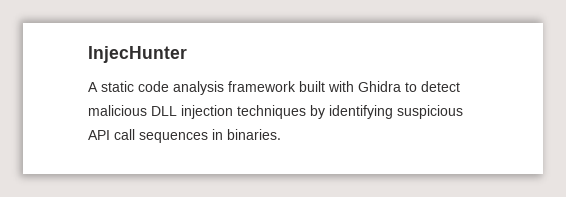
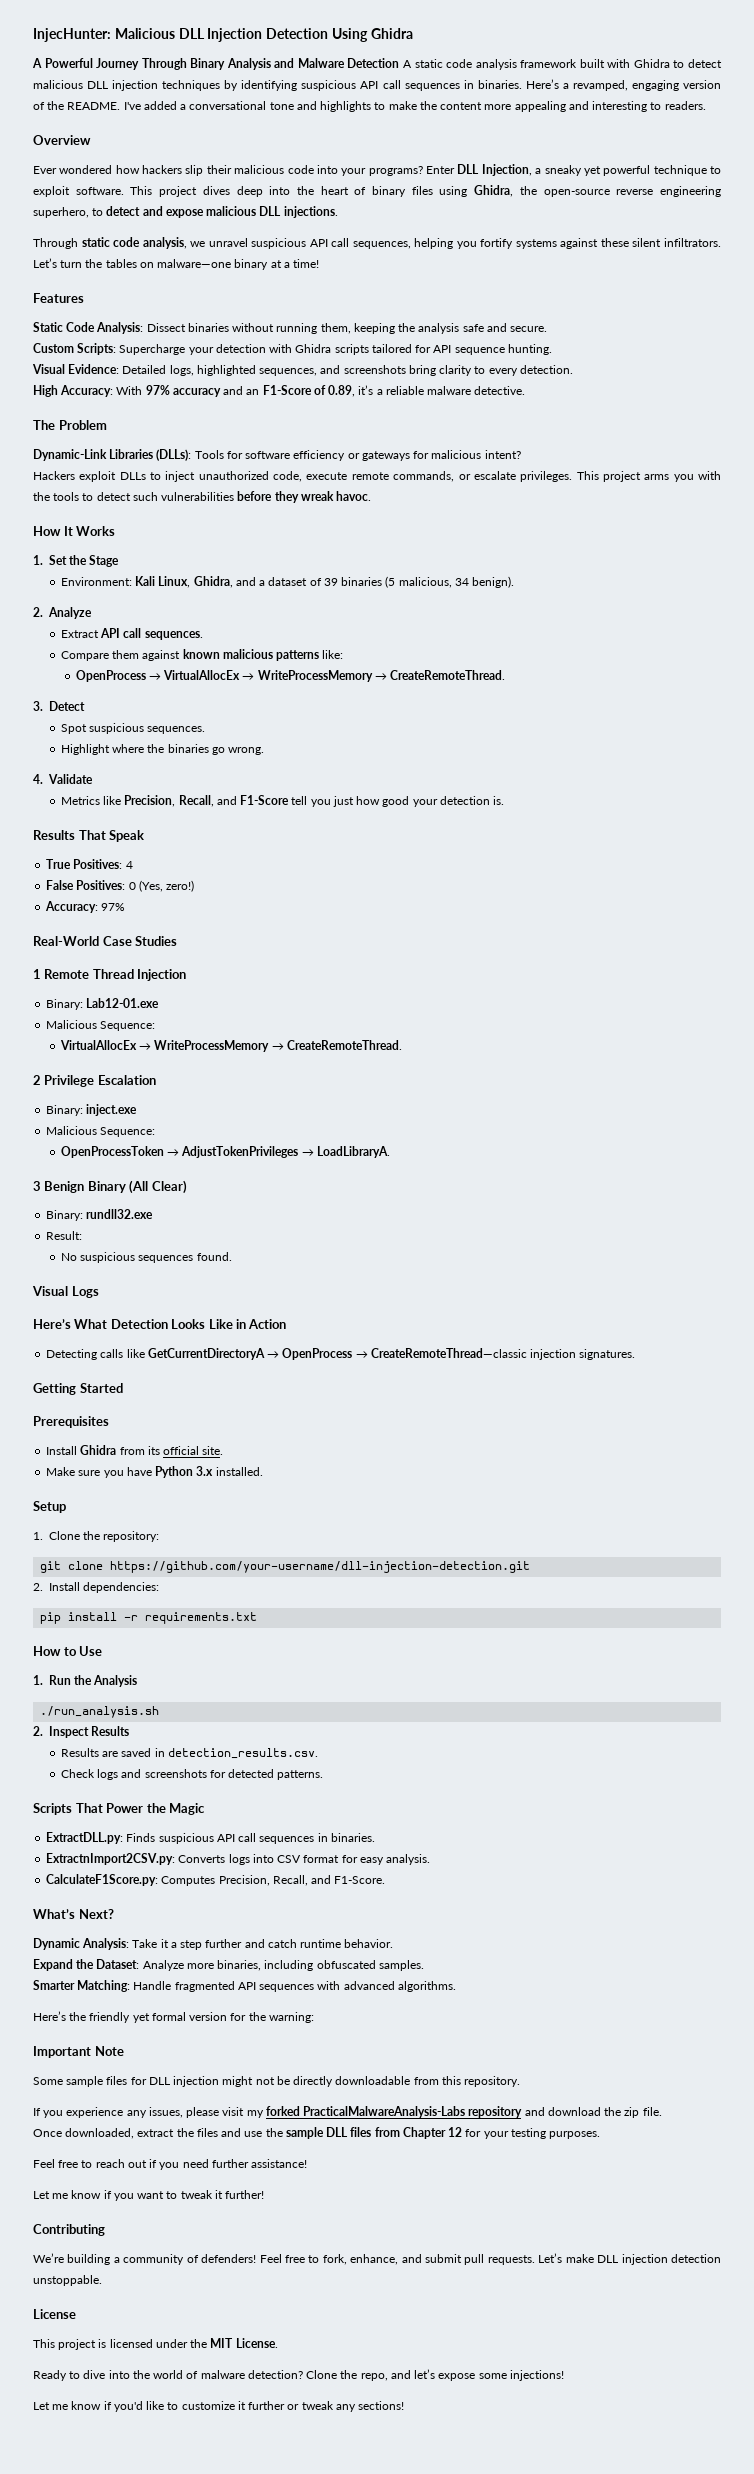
[88,46,187,63] InjecHunter // -> [33,28,413,42] [32,58,400,70] InjecHunter: Malicious DLL Injection Detection Using Ghidra // A Powerful Journey Through Binary Analysis and Malware Detection
(281, 134) none -> [525,79,721,91] [33,101,706,112] [33,135,91,145] [33,164,721,176] [33,185,721,197] [33,206,338,218] [33,237,721,249] [33,258,320,270] [33,293,84,303] [33,322,548,334] [33,343,552,355] [32,364,573,376] [33,385,526,397] [33,420,107,430] [33,449,521,461] [33,471,722,482] [33,491,372,503] [33,526,116,536] [33,555,120,567] [60,576,515,588] [33,607,92,619] [60,628,203,640] [60,649,344,661] [75,670,506,682] [33,701,85,711] [60,723,206,734] [60,744,265,755] [33,774,93,784] [60,795,505,807] [33,830,145,842] [46,859,133,869] [46,880,195,892] [45,901,126,913] [33,936,178,946] [33,969,187,981] [46,998,160,1010] [46,1020,156,1031] [59,1040,402,1052] [33,1075,156,1087] [46,1104,138,1116] [46,1126,156,1137] [60,1146,390,1158] [33,1180,187,1194] [46,1209,154,1221] [46,1231,83,1240] [60,1252,232,1263] [32,1286,99,1298] [33,1319,287,1329] [46,1348,636,1360] [33,1383,123,1395] [33,1416,109,1428] [46,1445,224,1455] [46,1466,263,1478] [33,1501,66,1513] [33,1531,160,1542] [40,1561,531,1573] [33,1582,160,1593] [40,1612,258,1624] [33,1646,103,1656] [33,1675,138,1687] [40,1706,160,1718] [33,1726,130,1738] [60,1748,318,1759] [60,1769,324,1780] [33,1803,206,1815] [46,1832,375,1844] [46,1853,431,1865] [46,1874,386,1886] [33,1909,114,1919] [33,1938,394,1950] [33,1959,424,1971] [33,1980,456,1992] [33,2011,314,2023] [33,2046,124,2058] [33,2076,521,2087] [33,2106,662,2118] [33,2127,601,2139] [33,2159,308,2170] [33,2190,265,2201] [33,2224,105,2236] [33,2253,721,2265] [33,2275,102,2286] [33,2309,76,2319] [33,2338,278,2350] [33,2369,564,2381] [33,2401,405,2412] Here’s a revamped, engaging version of the README. I've added a conversational tone and highlights to make the content more appealing and interesting to readers. // Overview // Ever wondered how hackers slip their malicious code into your programs? Enter DLL Injection, a sneaky yet powerful technique to exploit software. This project dives deep into the heart of binary files using Ghidra, the open-source reverse engineering superhero, to detect and expose malicious DLL injections. // Through static code analysis, we unravel suspicious API call sequences, helping you fortify systems against these silent infiltrators. Let’s turn the tables on malware—one binary at a time! // Features // Static Code Analysis: Dissect binaries without running them, keeping the analysis safe and secure. // Custom Scripts: Supercharge your detection with Ghidra scripts tailored for API sequence hunting. // Visual Evidence: Detailed logs, highlighted sequences, and screenshots bring clarity to every detection. // High Accuracy: With 97% accuracy and an F1-Score of 0.89, it’s a reliable malware detective. // The Problem // Dynamic-Link Libraries (DLLs): Tools for software efficiency or gateways for malicious intent? // Hackers exploit DLLs to inject unauthorized code, execute remote commands, or escalate privileges. This project arms you with the tools to detect such vulnerabilities before they wreak havoc. // How It Works // 1. Set the Stage // Environment: Kali Linux, Ghidra, and a dataset of 39 binaries (5 malicious, 34 benign). // 2. Analyze // Extract API call sequences. // Compare them against known malicious patterns like: // OpenProcess → VirtualAllocEx → WriteProcessMemory → CreateRemoteThread. // 3. Detect // Spot suspicious sequences. // Highlight where the binaries go wrong. // 4. Validate // Metrics like Precision, Recall, and F1-Score tell you just how good your detection is. // Results That Speak // True Positives: 4 // False Positives: 0 (Yes, zero!) // Accuracy: 97% // Real-World Case Studies // 1 Remote Thread Injection // Binary: Lab12-01.exe // Malicious Sequence: // VirtualAllocEx → WriteProcessMemory → CreateRemoteThread. // 2 Privilege Escalation // Binary: inject.exe // Malicious Sequence: // OpenProcessToken → AdjustTokenPrivileges → LoadLibraryA. // 3 Benign Binary (All Clear) // Binary: rundll32.exe // Result: // No suspicious sequences found. // Visual Logs // Here’s What Detection Looks Like in Action // Detecting calls like GetCurrentDirectoryA → OpenProcess → CreateRemoteThread—classic injection signatures. // Getting Started // Prerequisites // Install Ghidra from its official site. // Make sure you have Python 3.x installed. // Setup // 1. Clone the repository: // git clone https://github.com/your-username/dll-injection-detection.git // 2. Install dependencies: // pip install -r requirements.txt // How to Use // 1. Run the Analysis // ./run_analysis.sh // 2. Inspect Results // Results are saved in detection_results.csv. // Check logs and screenshots for detected patterns. // Scripts That Power the Magic // ExtractDLL.py: Finds suspicious API call sequences in binaries. // ExtractnImport2CSV.py: Converts logs into CSV format for easy analysis. // CalculateF1Score.py: Computes Precision, Recall, and F1-Score. // What’s Next? // Dynamic Analysis: Take it a step further and catch runtime behavior. // Expand the Dataset: Analyze more binaries, including obfuscated samples. // Smarter Matching: Handle fragmented API sequences with advanced algorithms. // Here’s the friendly yet formal version for the warning: // Important Note // Some sample files for DLL injection might not be directly downloadable from this repository. // If you experience any issues, please visit my forked PracticalMalwareAnalysis-Labs repository and download the zip file. // Once downloaded, extract the files and use the sample DLL files from Chapter 12 for your testing purposes. // Feel free to reach out if you need further assistance! // Let me know if you want to tweak it further! // Contributing // We’re building a community of defenders! Feel free to fork, enhance, and submit pull requests. Let’s make DLL injection detection unstoppable. // License // This project is licensed under the MIT License. // Ready to dive into the world of malware detection? Clone the repo, and let’s expose some injections! // Let me know if you'd like to customize it further or tweak any sections!

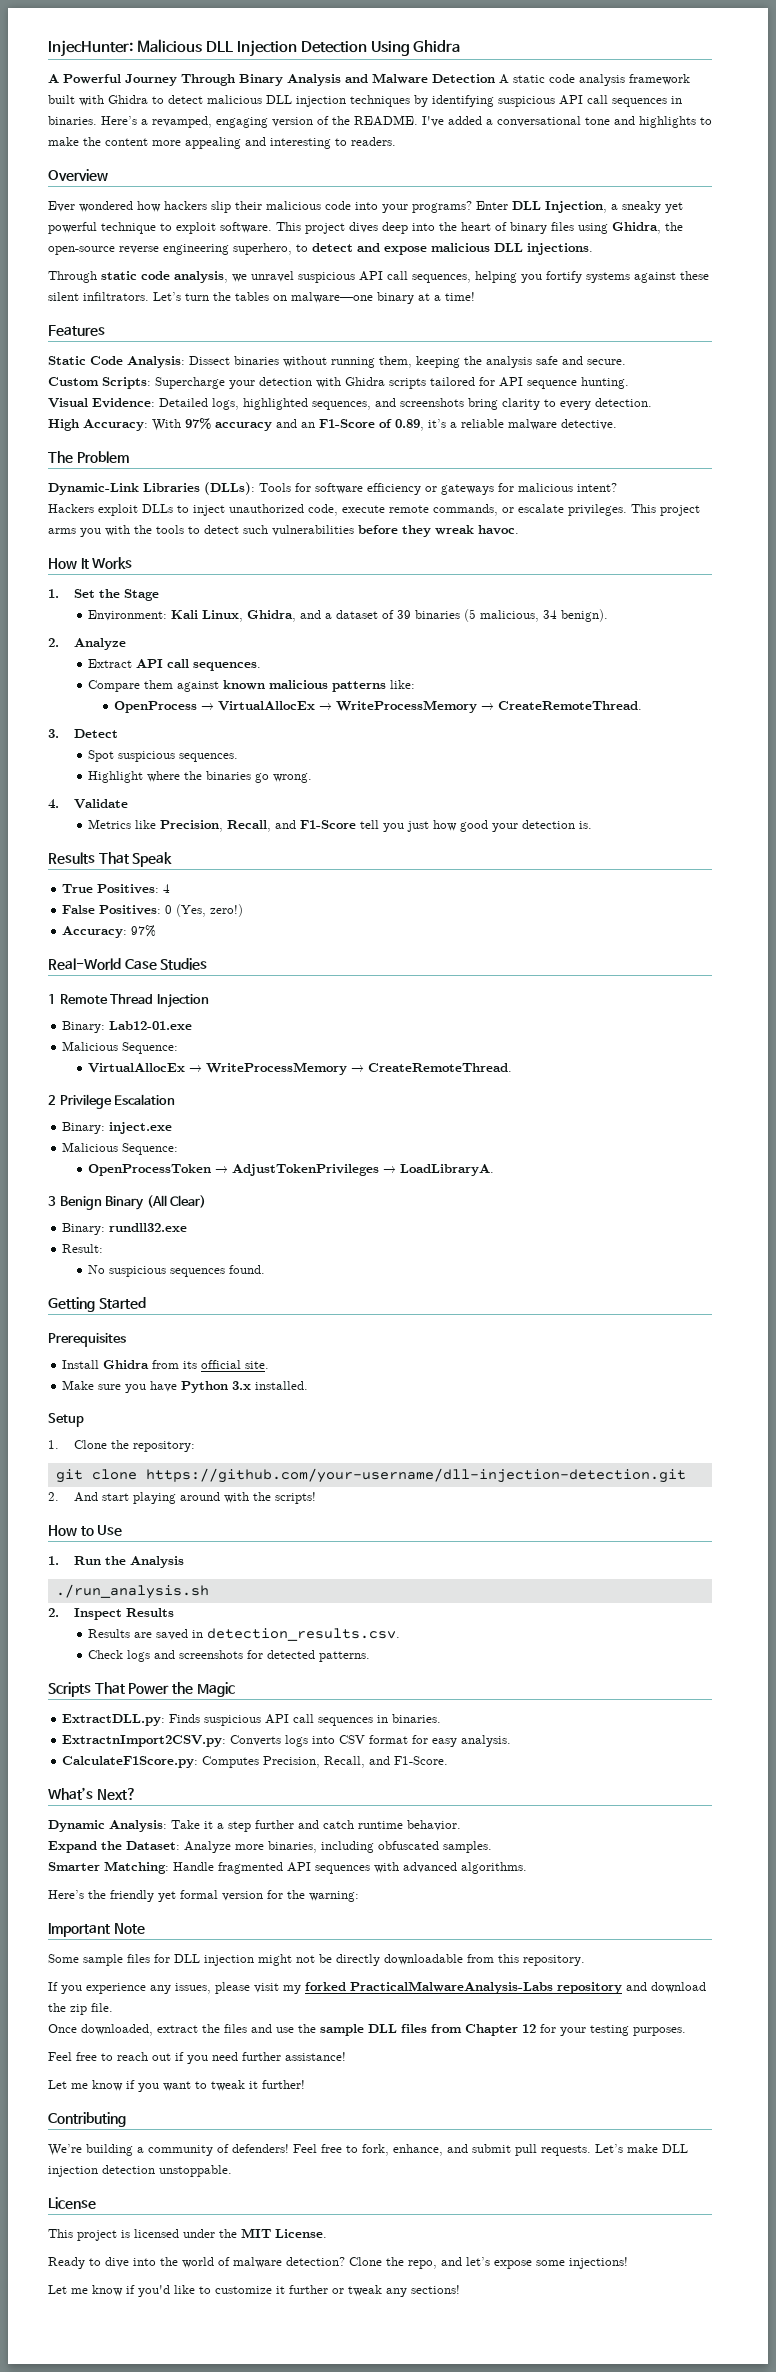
[32,1286,99,1298] [33,1319,287,1329] [46,1348,636,1360] // Visual Logs // Here’s What Detection Looks Like in Action // Detecting calls like GetCurrentDirectoryA → OpenProcess → CreateRemoteThread—classic injection signatures. -> (266, 1269) none
[49,1582,160,1593] [40,1612,258,1624] Install dependencies: // pip install -r requirements.txt -> [73,1492,316,1504] And start playing around with the scripts!

